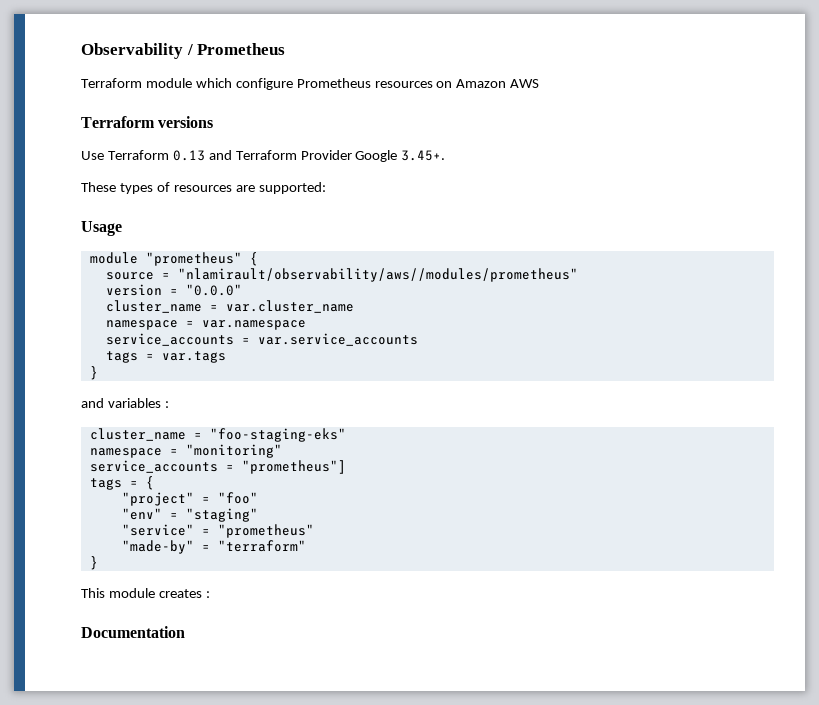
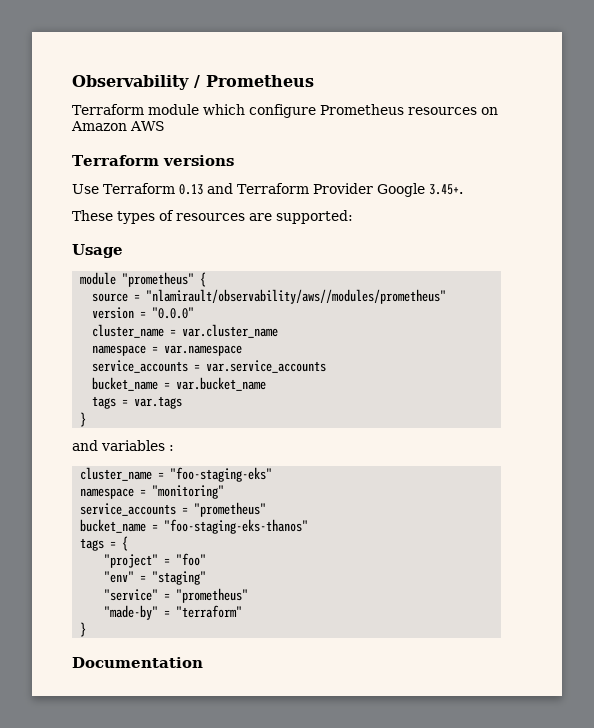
(418, 339) none -> [92,377,267,391] // bucket_name = var.bucket_name
[241,460,346,474] "prometheus"] -> [194,502,267,517] [80,519,309,534] "prometheus" // bucket_name = "foo-staging-eks-thanos"
[81,588,210,598] // This module creates : -> (87, 629) none

